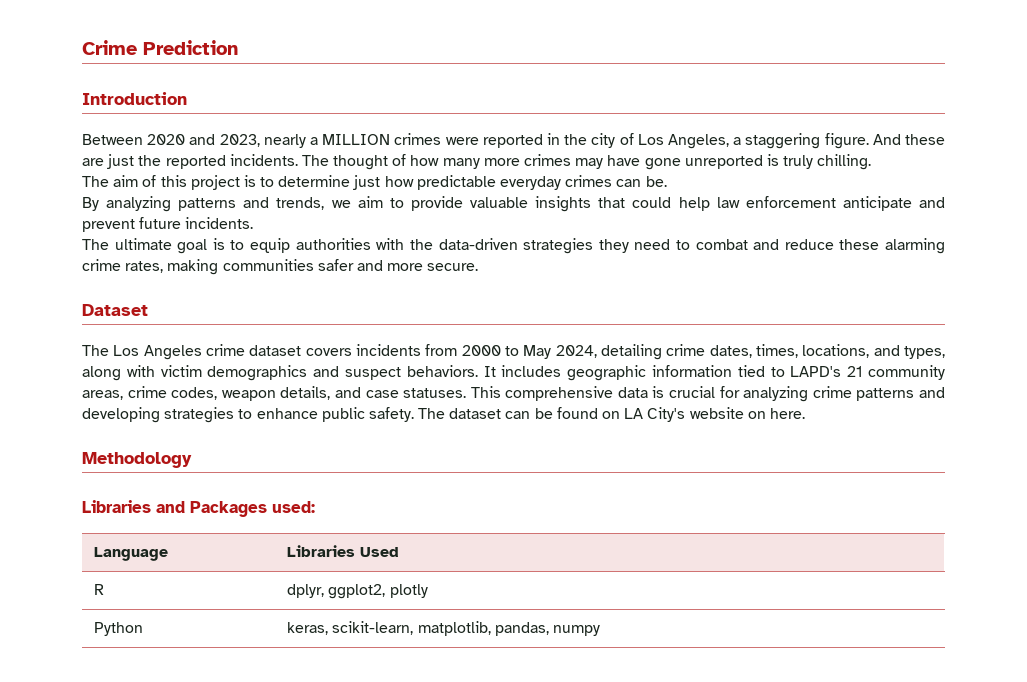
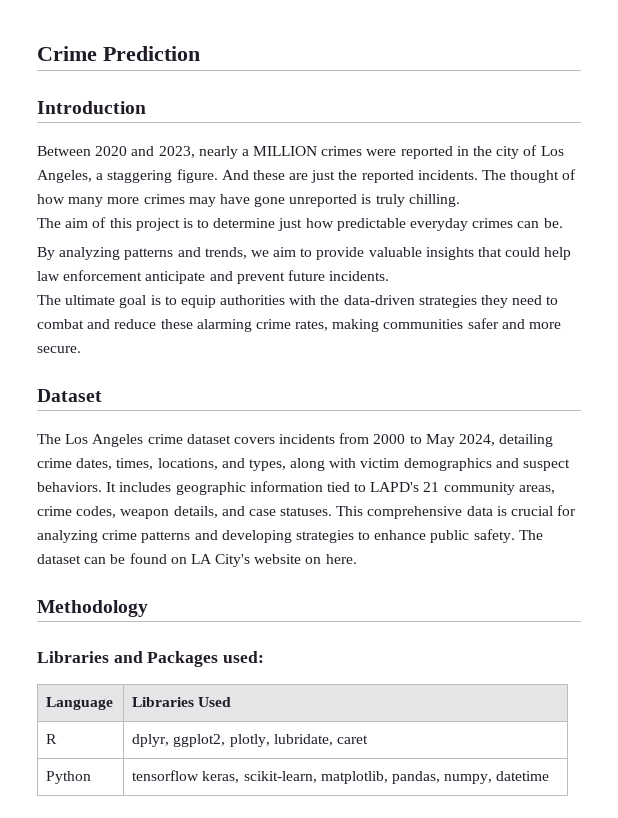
[389,584,428,598] plotly -> [229,734,369,747] plotly, lubridate, caret
(144, 629) none -> [132,770,200,781] tensorflow
[552,625,600,636] numpy -> [444,771,550,784] numpy, datetime

